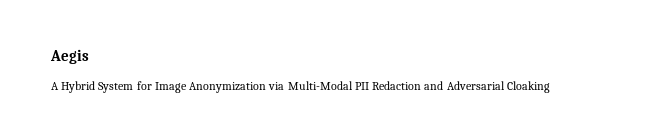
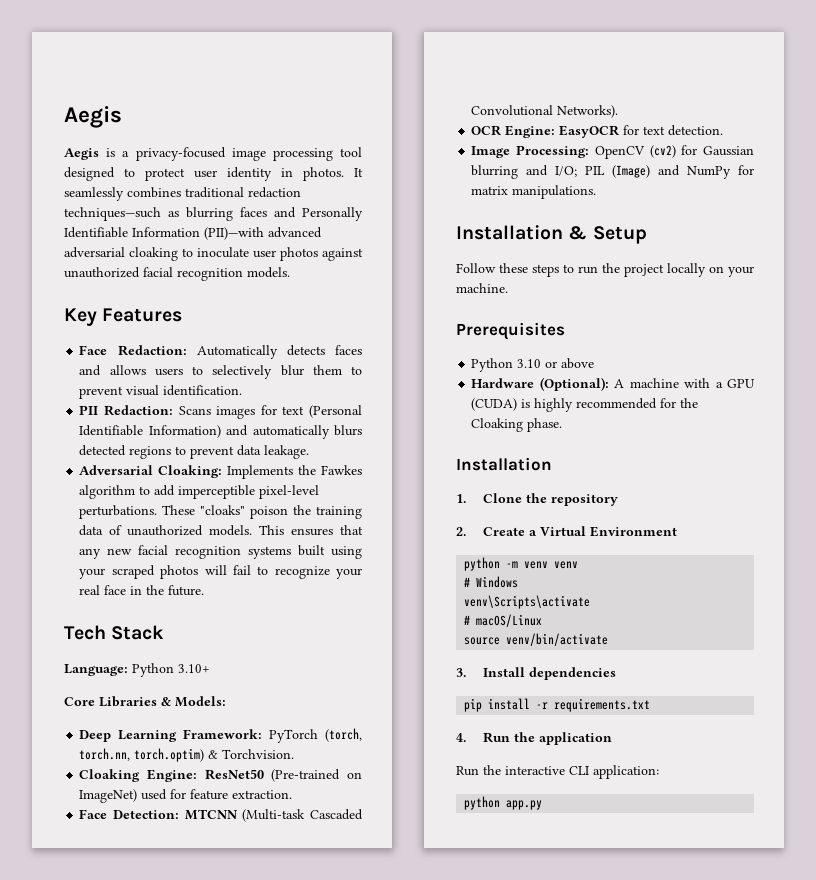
[51,81,550,93] A Hybrid System for Image Anonymization via Multi-Modal PII Redaction and Adversarial Cloaking -> [64,147,362,161] [64,167,363,181] [64,187,301,201] [64,207,363,221] [64,227,322,240] [64,247,363,261] [64,267,290,281] [64,308,183,326] [79,345,362,359] [79,365,363,379] [79,385,243,399] [79,405,362,419] [79,425,362,439] [79,445,310,459] [79,465,362,479] [79,485,320,499] [79,505,363,519] [79,525,364,536] [79,545,363,559] [79,565,362,579] [79,585,205,596] [64,625,165,640] [64,663,210,677] [64,696,226,707] [79,728,362,743] [79,748,295,762] [79,769,362,782] [79,789,293,803] [79,809,363,822] [471,105,619,118] [471,125,724,138] [471,145,754,159] [471,165,754,179] [471,185,597,199] [456,225,647,244] [456,263,754,277] [456,283,508,293] [456,322,565,340] [471,358,595,372] [471,377,755,391] [471,398,699,412] [471,418,563,432] [456,457,552,471] [456,493,619,506] [456,526,678,537] [464,557,579,571] [464,576,519,588] [464,595,591,609] [464,614,543,627] [464,633,609,646] [456,667,617,680] [464,698,651,712] [456,732,613,745] [456,765,659,779] [464,796,543,810] Aegis is a privacy-focused image processing tool designed to protect user identity in photos. It seamlessly combines traditional redaction techniques—such as blurring faces and Personally Identifiable Information (PII)—with advanced adversarial cloaking to inoculate user photos against unauthorized facial recognition models. // Key Features // Face Redaction: Automatically detects faces and allows users to selectively blur them to prevent visual identification. // PII Redaction: Scans images for text (Personal Identifiable Information) and automatically blurs detected regions to prevent data leakage. // Adversarial Cloaking: Implements the Fawkes algorithm to add imperceptible pixel-level perturbations. These "cloaks" poison the training data of unauthorized models. This ensures that any new facial recognition systems built using your scraped photos will fail to recognize your real face in the future. // Tech Stack // Language: Python 3.10+ // Core Libraries & Models: // Deep Learning Framework: PyTorch (torch, torch.nn, torch.optim) & Torchvision. // Cloaking Engine: ResNet50 (Pre-trained on ImageNet) used for feature extraction. // Face Detection: MTCNN (Multi-task Cascaded Convolutional Networks). // OCR Engine: EasyOCR for text detection. // Image Processing: OpenCV (cv2) for Gaussian blurring and I/O; PIL (Image) and NumPy for matrix manipulations. // Installation & Setup // Follow these steps to run the project locally on your machine. // Prerequisites // Python 3.10 or above // Hardware (Optional): A machine with a GPU (CUDA) is highly recommended for the Cloaking phase. // Installation // 1. Clone the repository // 2. Create a Virtual Environment // python -m venv venv // # Windows // venv\Scripts\activate // # macOS/Linux // source venv/bin/activate // 3. Install dependencies // pip install -r requirements.txt // 4. Run the application // Run the interactive CLI application: // python app.py

